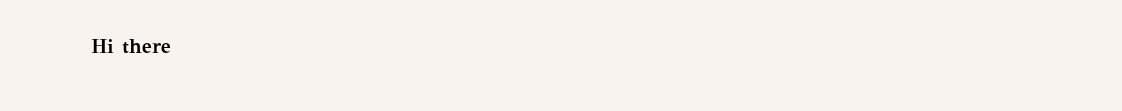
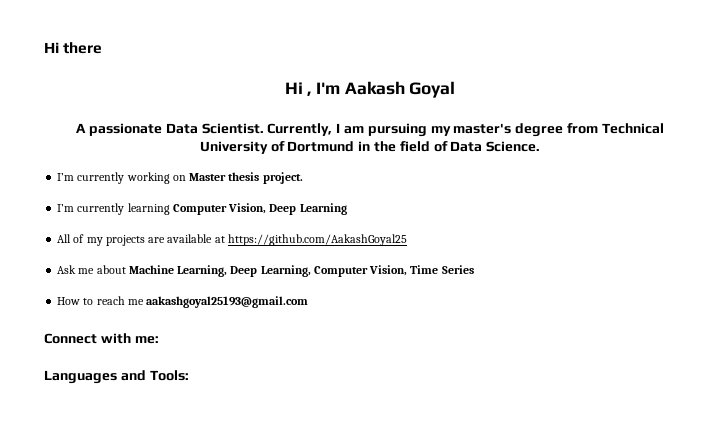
(171, 46) none -> [284,81,456,98] [76,123,664,137] [199,141,541,154] [57,172,303,184] [57,203,347,215] [57,234,407,246] [57,265,474,277] [57,296,309,308] [44,333,159,344] [44,370,189,384] // Hi , I'm Aakash Goyal // A passionate Data Scientist. Currently, I am pursuing my master's degree from Technical University of Dortmund in the field of Data Science. // I’m currently working on Master thesis project. // I’m currently learning Computer Vision, Deep Learning // All of my projects are available at https://github.com/AakashGoyal25 // Ask me about Machine Learning, Deep Learning, Computer Vision, Time Series // How to reach me aakashgoyal25193@gmail.com // Connect with me: // Languages and Tools:

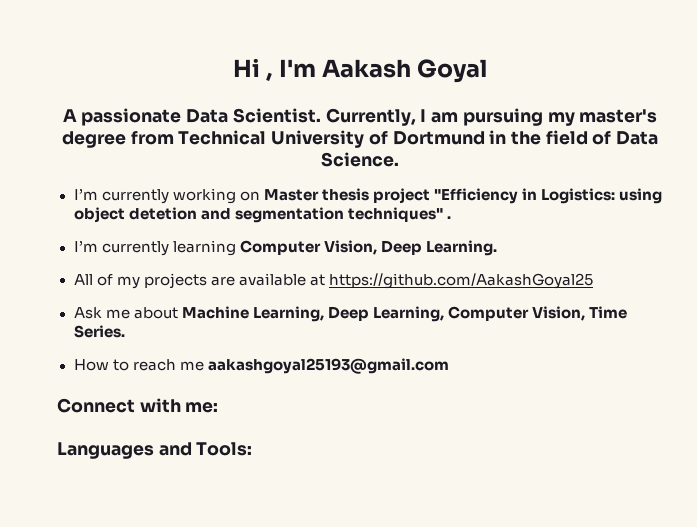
[44,42,103,54] [284,82,303,94] Hi there // Hi -> [232,58,260,77] Hi
[262,172,303,184] project. -> [372,188,662,204] [73,207,451,223] project "Efficiency in Logistics: using object detetion and segmentation techniques" .
[299,203,347,215] Learning -> [425,240,497,256] Learning.
[441,265,474,274] Series -> [73,325,125,338] Series.

